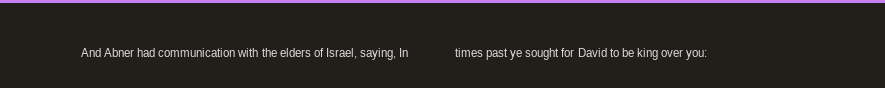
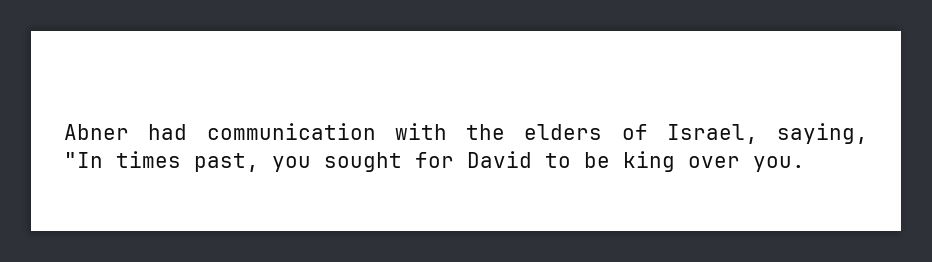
[80,48,101,57] And -> (64, 132) none
[399,48,523,60] In times past ye -> [64,151,311,172] "In times past, you
[686,50,708,60] you: -> [753,156,805,172] you.

